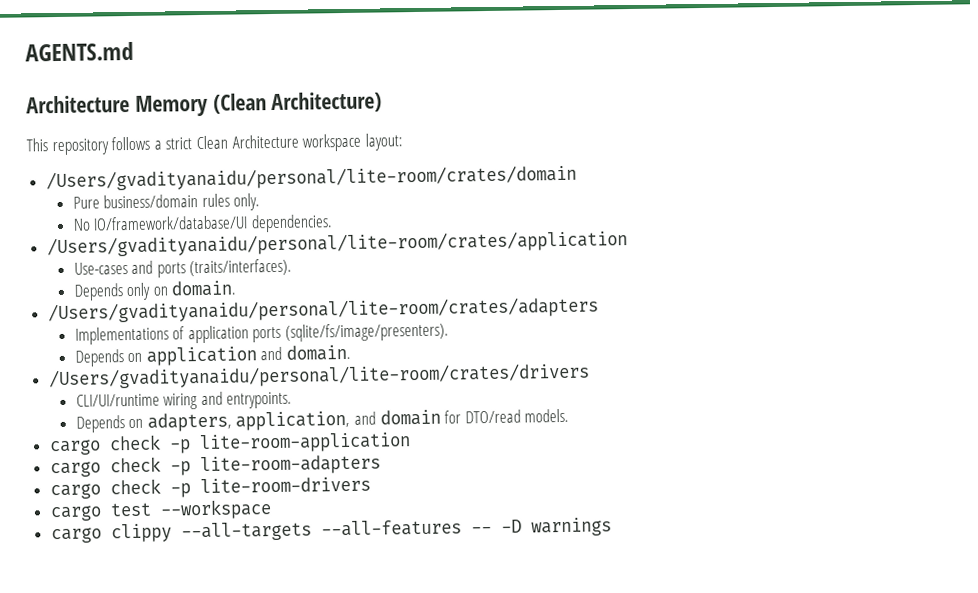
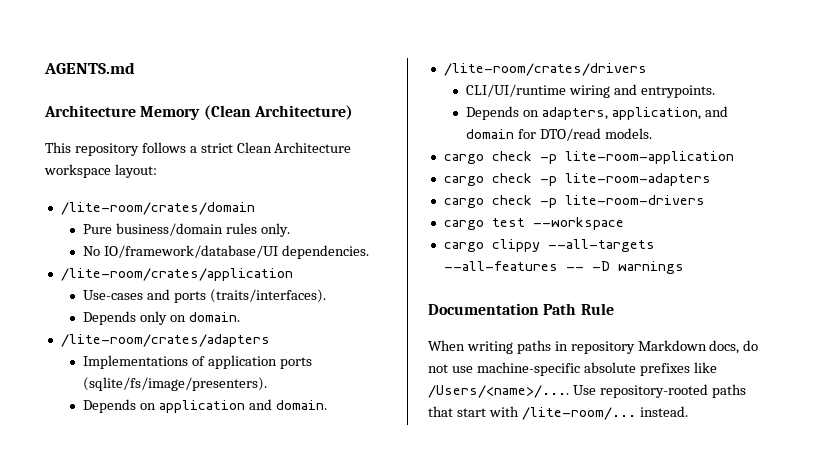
[45,164,577,192] /Users/gvadityanaidu/personal/lite-room/crates/domain -> [60,202,255,215] /lite-room/crates/domain
[46,230,628,258] /Users/gvadityanaidu/personal/lite-room/crates/application -> [60,268,293,281] /lite-room/crates/application
[47,296,599,324] /Users/gvadityanaidu/personal/lite-room/crates/adapters -> [60,334,270,347] /lite-room/crates/adapters
[47,362,590,390] /Users/gvadityanaidu/personal/lite-room/crates/drivers -> [443,63,647,76] /lite-room/crates/drivers
(612, 527) none -> [428,303,614,315] [428,340,759,354] [428,362,717,376] [428,384,746,398] [428,406,688,420] // Documentation Path Rule // When writing paths in repository Markdown docs, do not use machine-specific absolute prefixes like /Users/<name>/.... Use repository-rooted paths that start with /lite-room/... instead.

